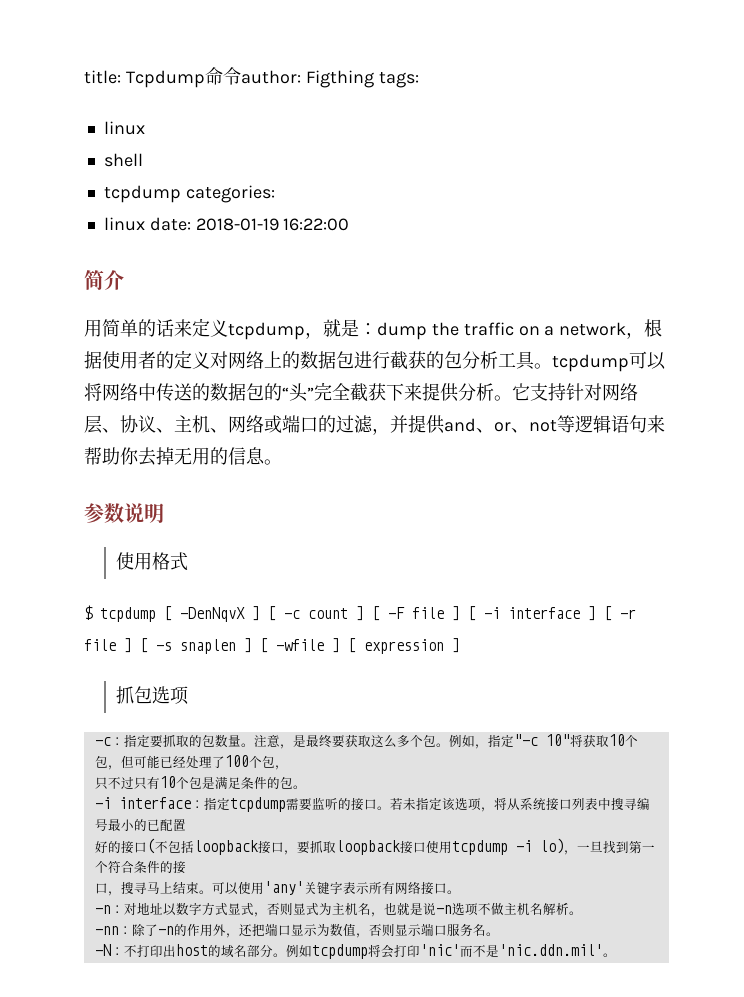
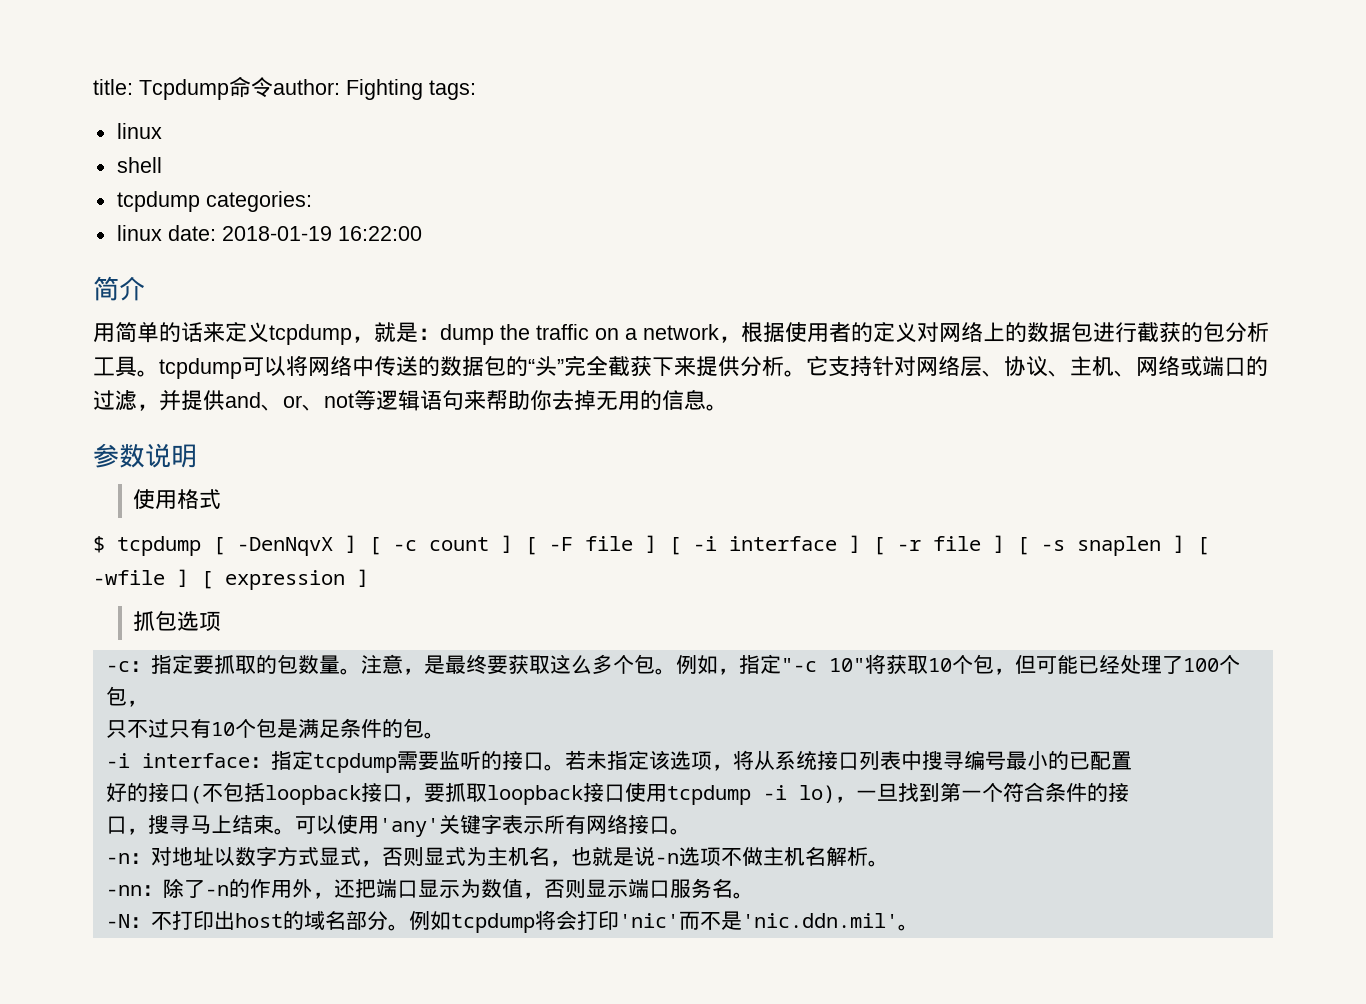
[305,70,374,88] Figthing -> [346,79,423,100] Fighting

